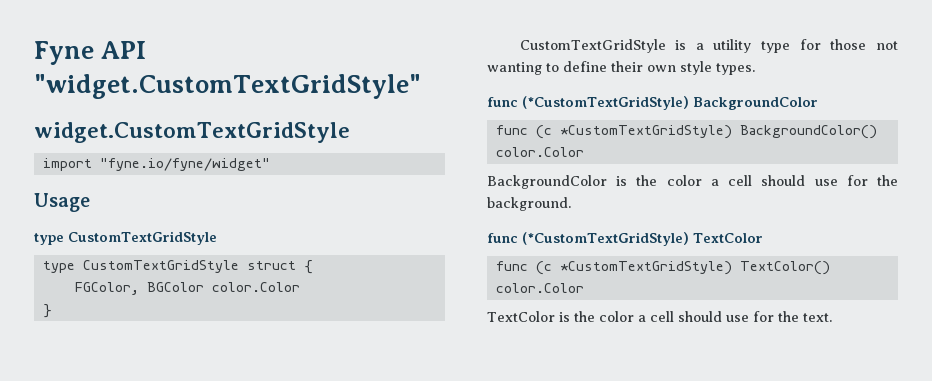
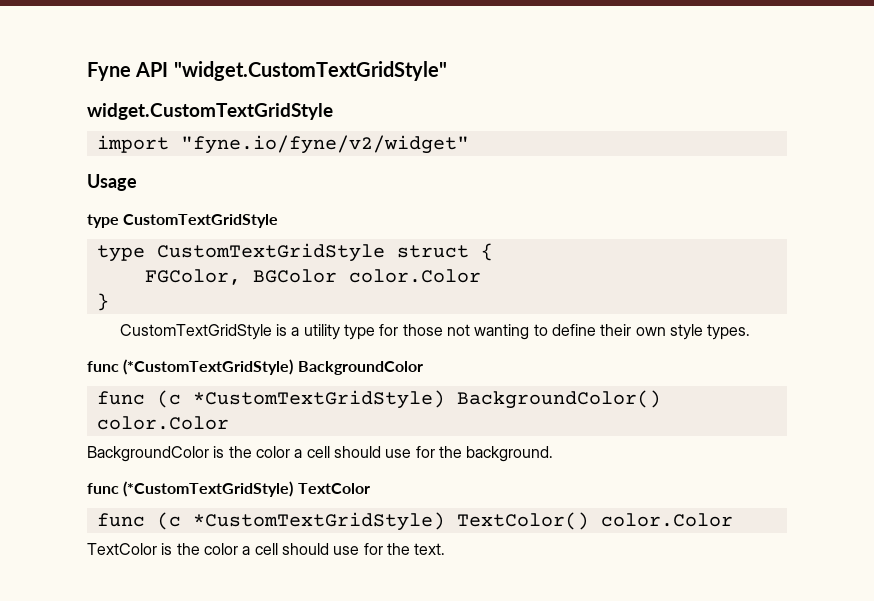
[99,158,270,171] "fyne.io/fyne/widget" -> [180,135,469,154] "fyne.io/fyne/v2/widget"

